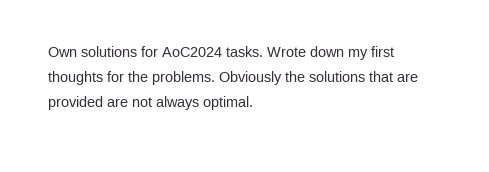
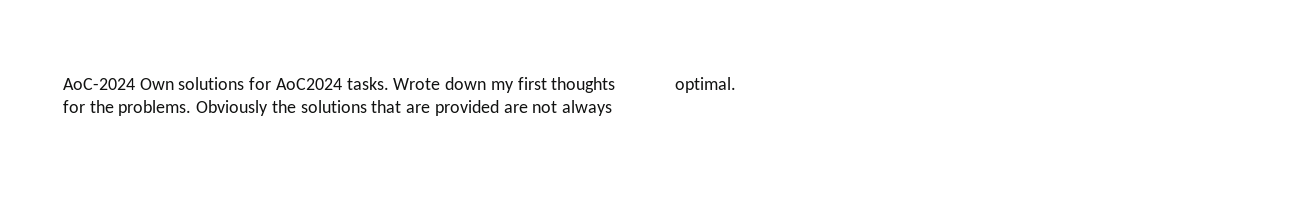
(48, 52) none -> [63,78,135,90] AoC-2024

